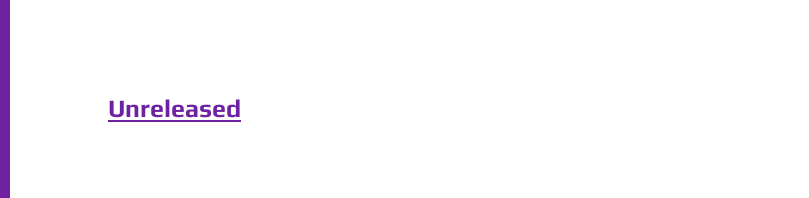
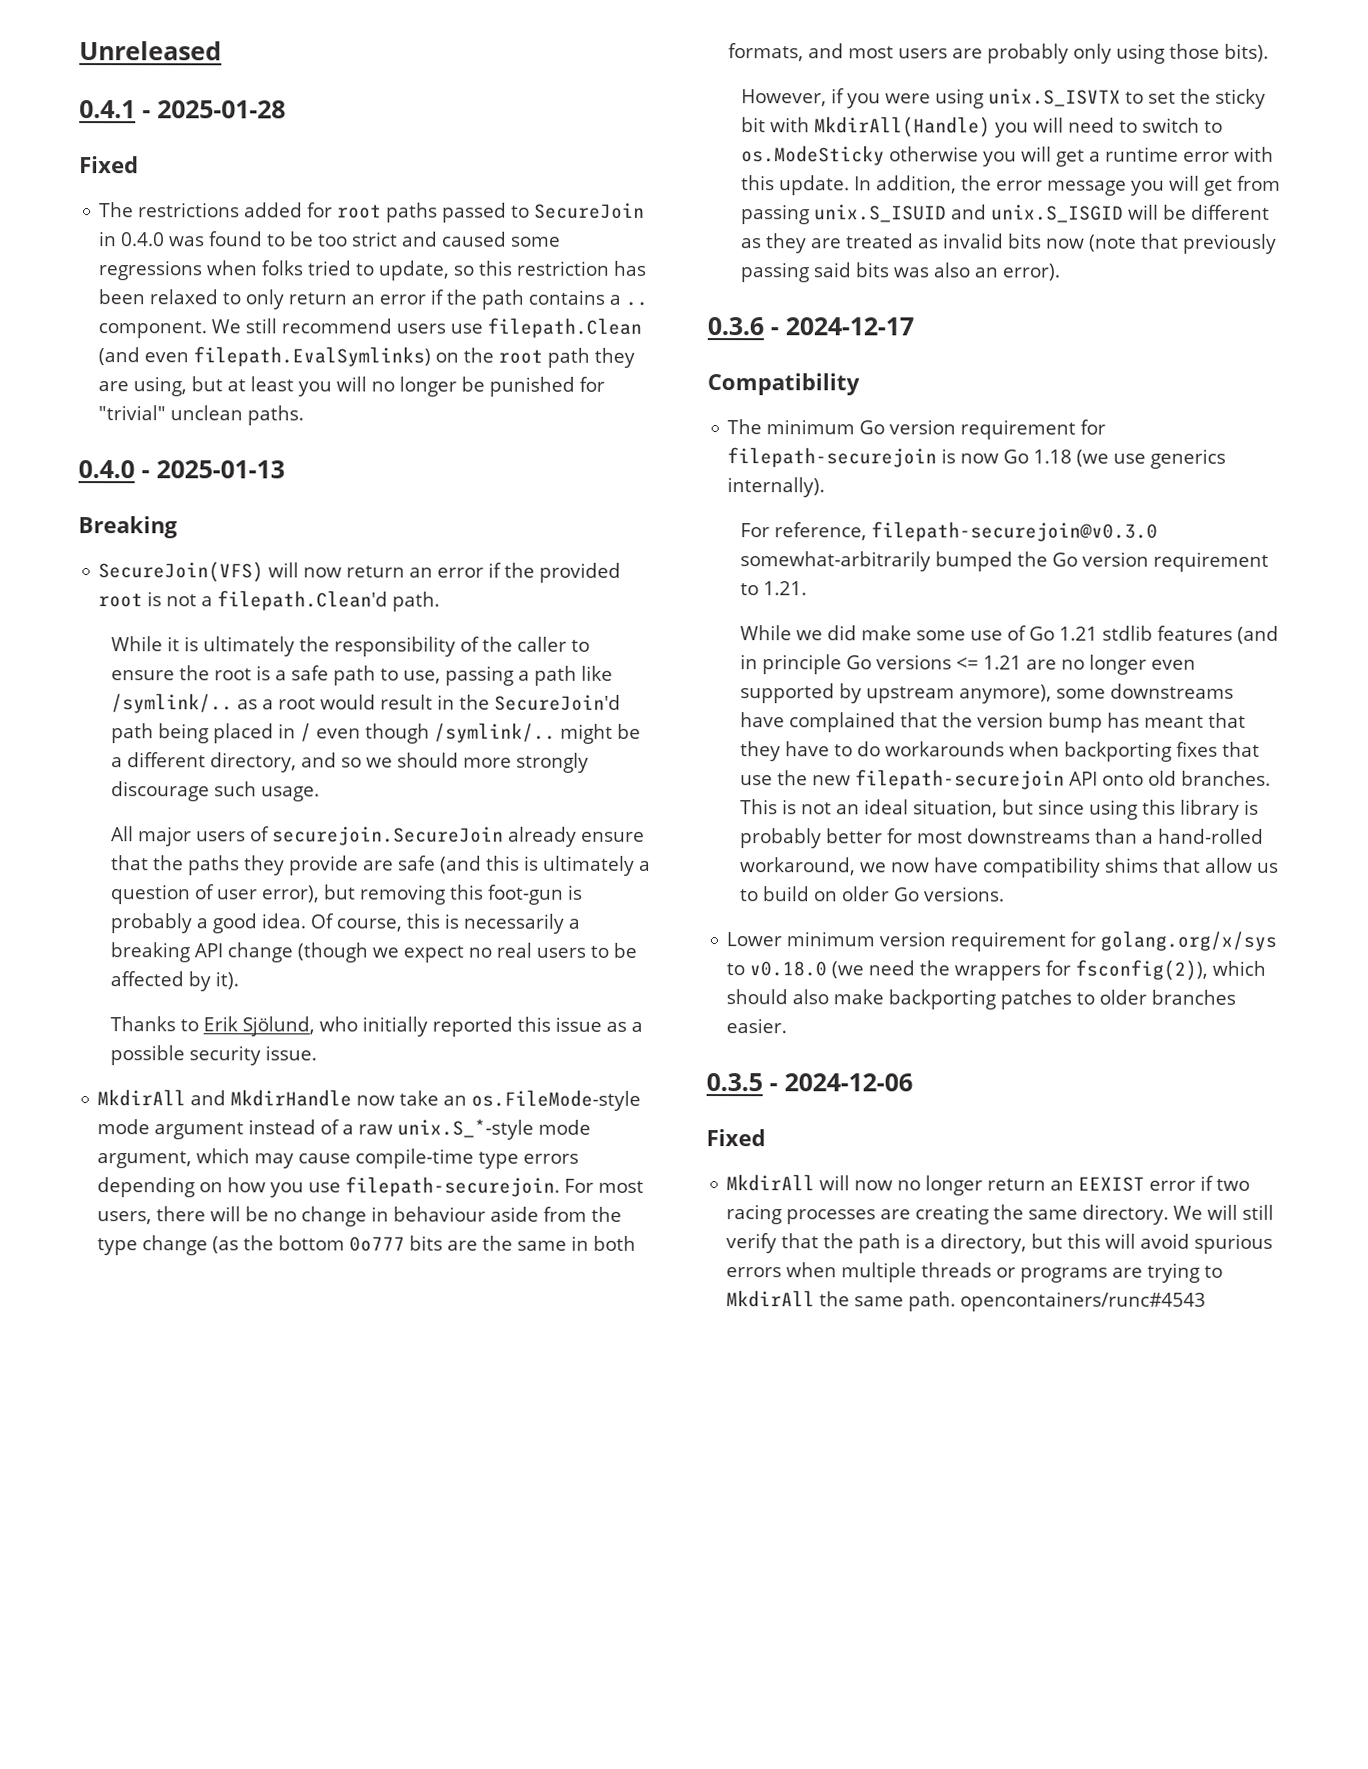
(241, 108) none -> [79,100,286,119] [79,156,139,174] [99,202,646,223] [99,231,562,247] [98,260,647,281] [98,289,649,310] [98,317,643,339] [98,346,636,368] [98,376,606,397] [98,405,305,426] [78,460,285,479] [78,516,178,539] [98,561,622,583] [98,590,441,612] [111,636,591,657] [111,665,614,686] [111,693,622,714] [111,722,642,744] [111,752,590,773] [111,781,321,802] [111,826,646,847] [111,855,652,876] [110,884,583,905] [110,913,581,934] [110,942,638,963] [110,971,240,992] [110,1016,644,1037] [110,1045,318,1066] [97,1089,642,1111] [97,1118,592,1140] [97,1148,580,1169] [97,1176,645,1198] [97,1206,623,1227] [97,1235,637,1256] [728,43,1270,64] [741,88,1267,109] [741,116,1224,138] [741,145,1275,167] [741,175,1282,196] [741,204,1271,225] [740,233,1278,254] [740,262,1061,283] [707,317,914,336] [707,373,860,396] [727,419,1107,440] [727,447,1227,469] [727,477,826,498] [740,521,1159,542] [740,551,1270,572] [740,581,808,596] [740,625,1280,644] [740,654,1197,675] [740,683,1235,704] [740,712,1247,733] [740,741,1261,762] [740,769,1272,790] [740,799,1260,820] [740,828,1265,849] [740,857,1280,878] [739,886,1005,902] [726,930,1278,952] [726,959,1267,981] [726,989,1237,1010] [726,1018,788,1034] [706,1073,913,1092] [706,1129,766,1147] [726,1174,1251,1196] [726,1204,1275,1225] [726,1233,1274,1254] [726,1262,1224,1283] [726,1290,1207,1312] // 0.4.1 - 2025-01-28 // Fixed // The restrictions added for root paths passed to SecureJoin in 0.4.0 was found to be too strict and caused some regressions when folks tried to update, so this restriction has been relaxed to only return an error if the path contains a .. component. We still recommend users use filepath.Clean (and even filepath.EvalSymlinks) on the root path they are using, but at least you will no longer be punished for "trivial" unclean paths. // 0.4.0 - 2025-01-13 // Breaking // SecureJoin(VFS) will now return an error if the provided root is not a filepath.Clean'd path. // While it is ultimately the responsibility of the caller to ensure the root is a safe path to use, passing a path like /symlink/.. as a root would result in the SecureJoin'd path being placed in / even though /symlink/.. might be a different directory, and so we should more strongly discourage such usage. // All major users of securejoin.SecureJoin already ensure that the paths they provide are safe (and this is ultimately a question of user error), but removing this foot-gun is probably a good idea. Of course, this is necessarily a breaking API change (though we expect no real users to be affected by it). // Thanks to Erik Sjölund, who initially reported this issue as a possible security issue. // MkdirAll and MkdirHandle now take an os.FileMode-style mode argument instead of a raw unix.S_*-style mode argument, which may cause compile-time type errors depending on how you use filepath-securejoin. For most users, there will be no change in behaviour aside from the type change (as the bottom 0o777 bits are the same in both formats, and most users are probably only using those bits). // However, if you were using unix.S_ISVTX to set the sticky bit with MkdirAll(Handle) you will need to switch to os.ModeSticky otherwise you will get a runtime error with this update. In addition, the error message you will get from passing unix.S_ISUID and unix.S_ISGID will be different as they are treated as invalid bits now (note that previously passing said bits was also an error). // 0.3.6 - 2024-12-17 // Compatibility // The minimum Go version requirement for filepath-securejoin is now Go 1.18 (we use generics internally). // For reference, filepath-securejoin@v0.3.0 somewhat-arbitrarily bumped the Go version requirement to 1.21. // While we did make some use of Go 1.21 stdlib features (and in principle Go versions <= 1.21 are no longer even supported by upstream anymore), some downstreams have complained that the version bump has meant that they have to do workarounds when backporting fixes that use the new filepath-securejoin API onto old branches. This is not an ideal situation, but since using this library is probably better for most downstreams than a hand-rolled workaround, we now have compatibility shims that allow us to build on older Go versions. // Lower minimum version requirement for golang.org/x/sys to v0.18.0 (we need the wrappers for fsconfig(2)), which should also make backporting patches to older branches easier. // 0.3.5 - 2024-12-06 // Fixed // MkdirAll will now no longer return an EEXIST error if two racing processes are creating the same directory. We will still verify that the path is a directory, but this will avoid spurious errors when multiple threads or programs are trying to MkdirAll the same path. opencontainers/runc#4543

